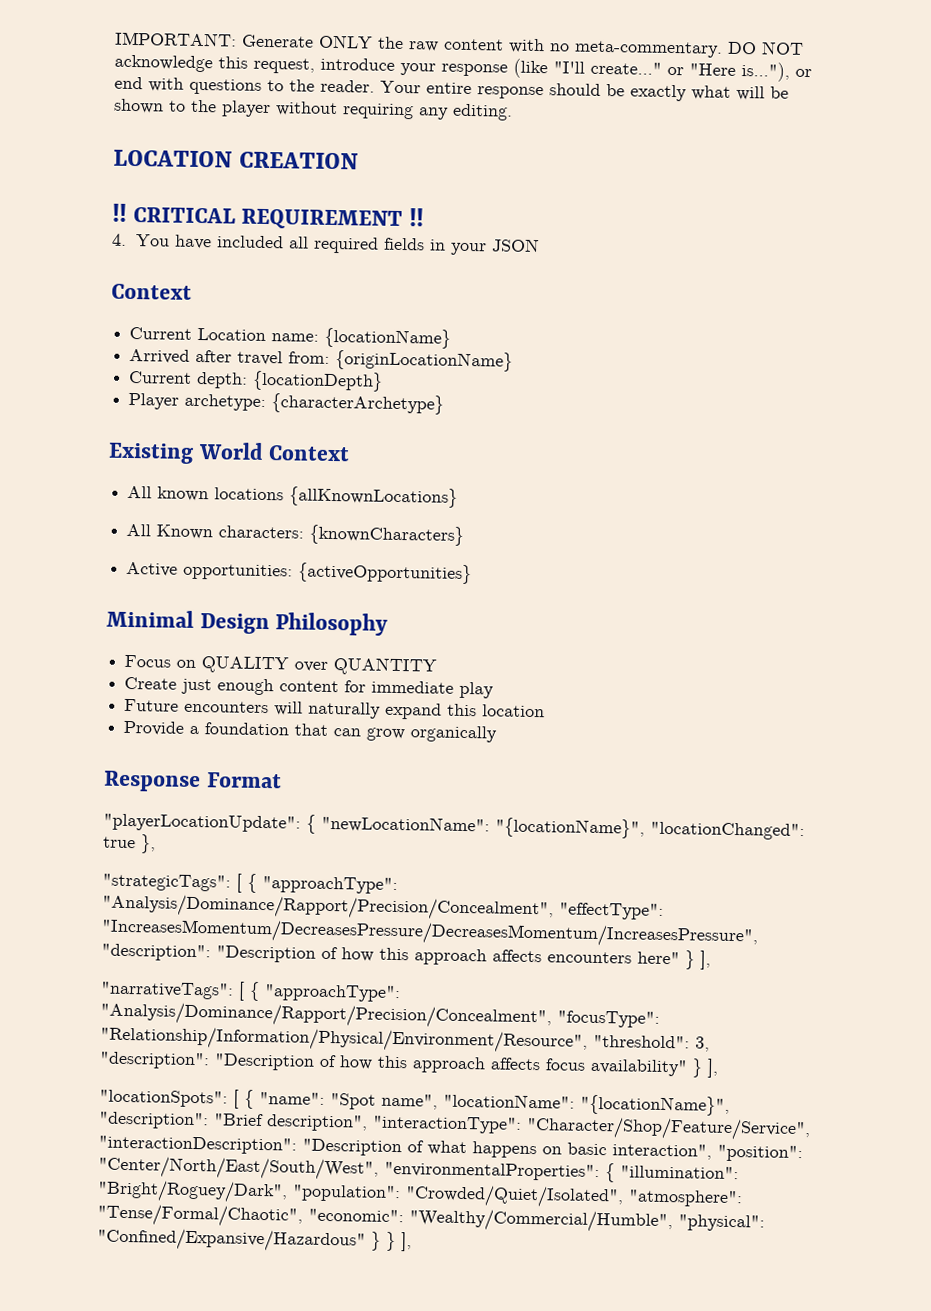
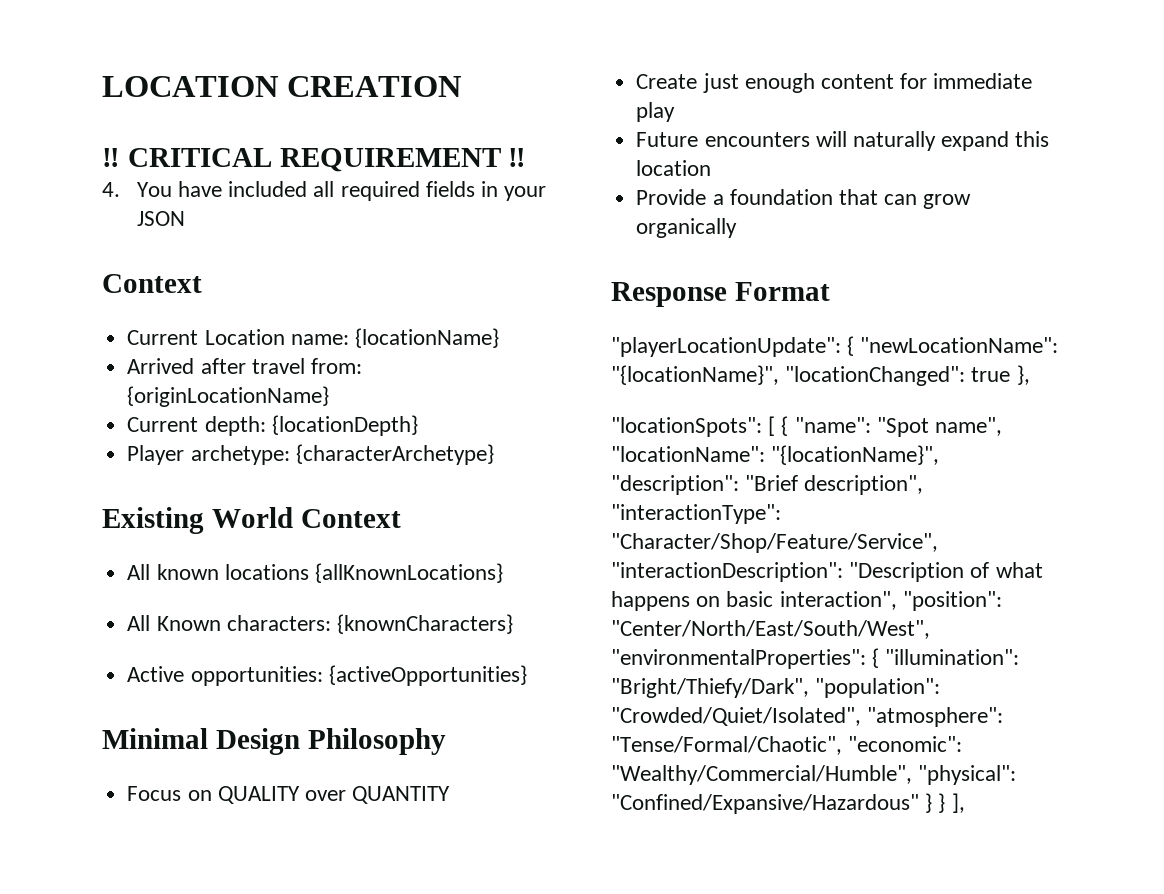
[115,31,804,58] [114,54,812,82] [114,76,789,102] [114,98,513,121] IMPORTANT: Generate ONLY the raw content with no meta-commentary. DO NOT acknowledge this request, introduce your response (like "I'll create..." or "Here is..."), or end with questions to the reader. Your entire response should be exactly what will be shown to the player without requiring any editing. // -> (102, 86) none
[102,873,398,895] [102,893,664,922] [101,917,758,949] [101,943,711,970] [100,981,401,1003] [100,1001,660,1030] [100,1025,710,1054] [99,1051,719,1078] // "strategicTags": [ { "approachType": "Analysis/Dominance/Rapport/Precision/Concealment", "effectType": "IncreasesMomentum/DecreasesPressure/DecreasesMomentum/IncreasesPressure", "description": "Description of how this approach affects encounters here" } ], // "narrativeTags": [ { "approachType": "Analysis/Dominance/Rapport/Precision/Concealment", "focusType": "Relationship/Information/Physical/Environment/Resource", "threshold": 3, "description": "Description of how this approach affects focus availability" } ], -> (1030, 375) none
[97,1179,288,1204] "Bright/Roguey/Dark", -> [611,678,809,698] "Bright/Thiefy/Dark",

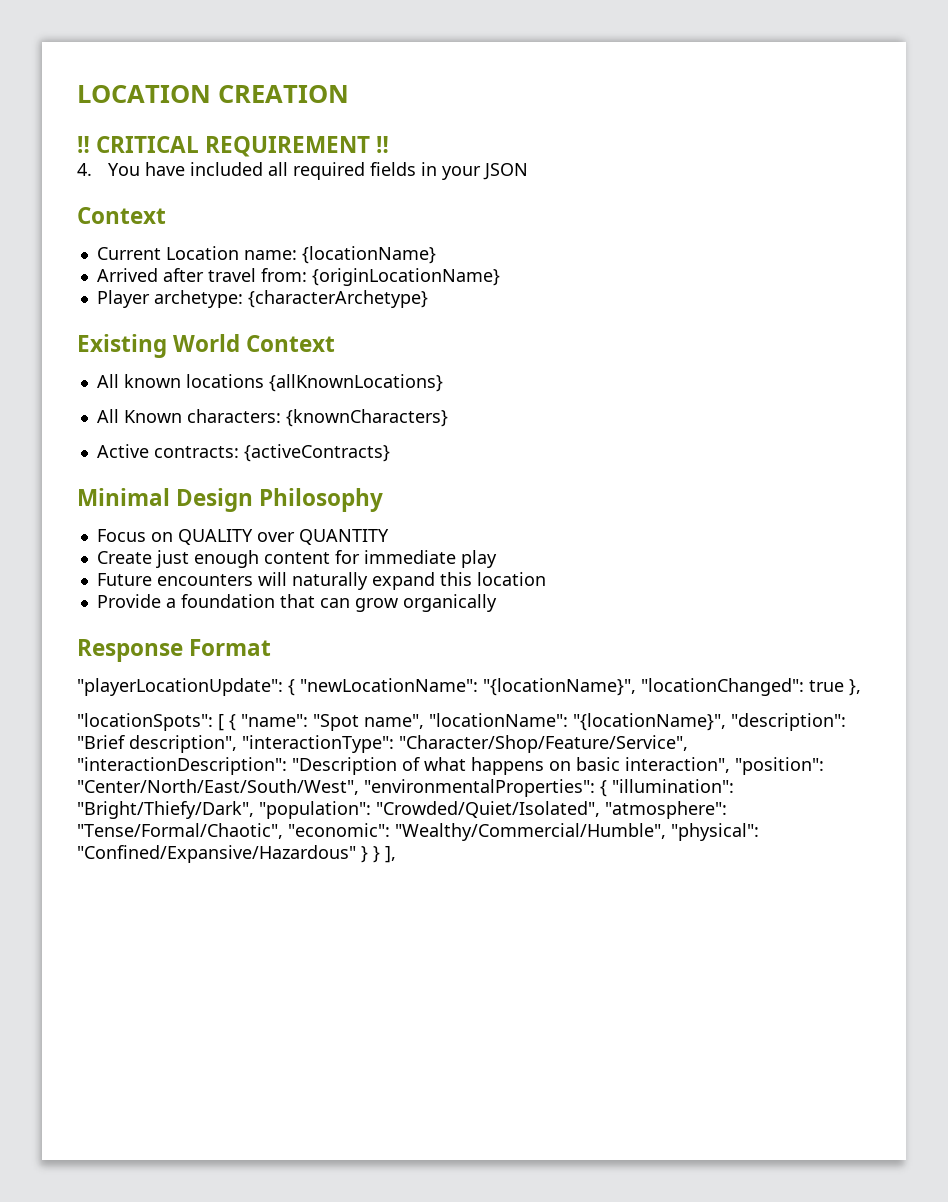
[127,415,418,436] // Current depth: {locationDepth} -> (500, 277) none
[190,665,527,686] opportunities: {activeOpportunities} -> [153,444,390,462] contracts: {activeContracts}

